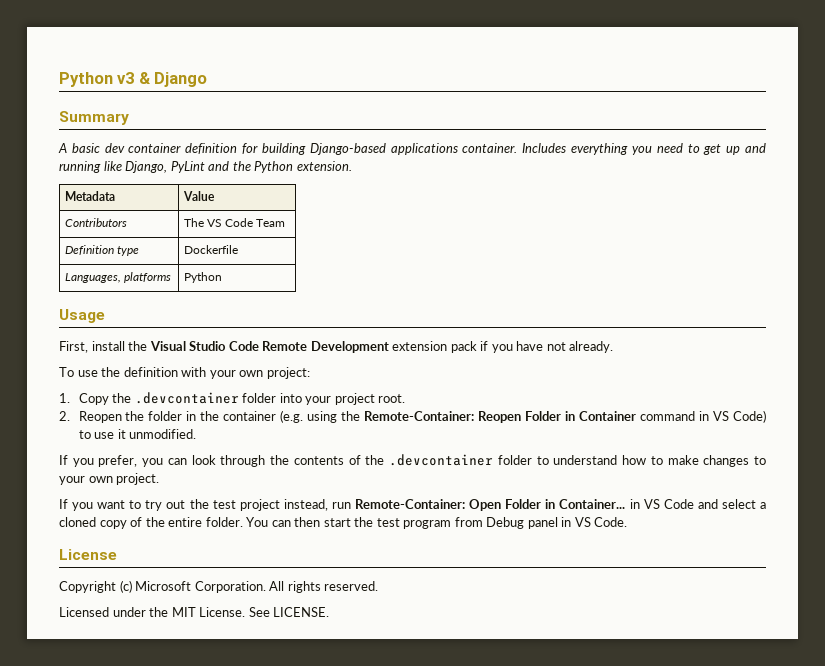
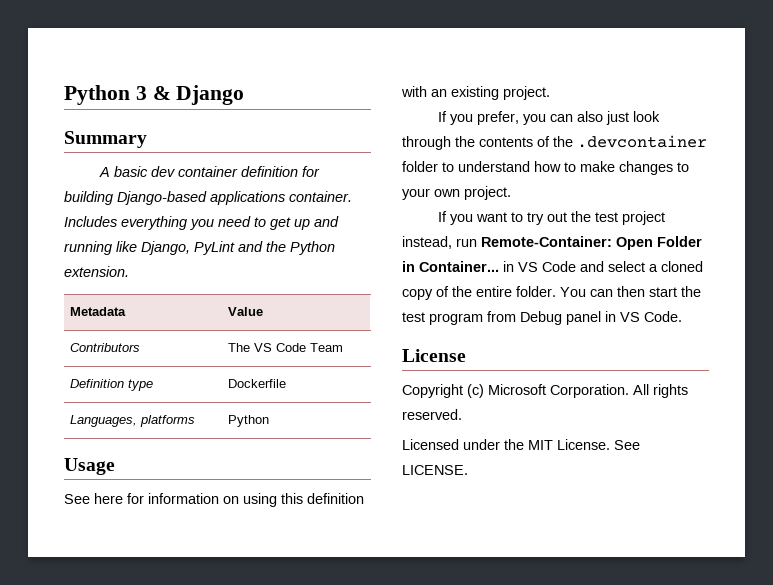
[59,72,135,87] Python v3 -> [64,85,147,105] Python 3
[59,341,614,353] [59,367,310,379] [59,392,406,405] [59,410,767,423] [78,429,197,439] First, install the Visual Studio Code Remote Development extension pack if you have not already. // To use the definition with your own project: // 1. Copy the .devcontainer folder into your project root. // 2. Reopen the folder in the container (e.g. using the Remote-Container: Reopen Folder in Container command in VS Code) to use it unmodified. -> [64,493,364,507] [401,86,550,100] See here for information on using this definition with an existing project.
(187, 461) none -> [576,111,629,125] also just

